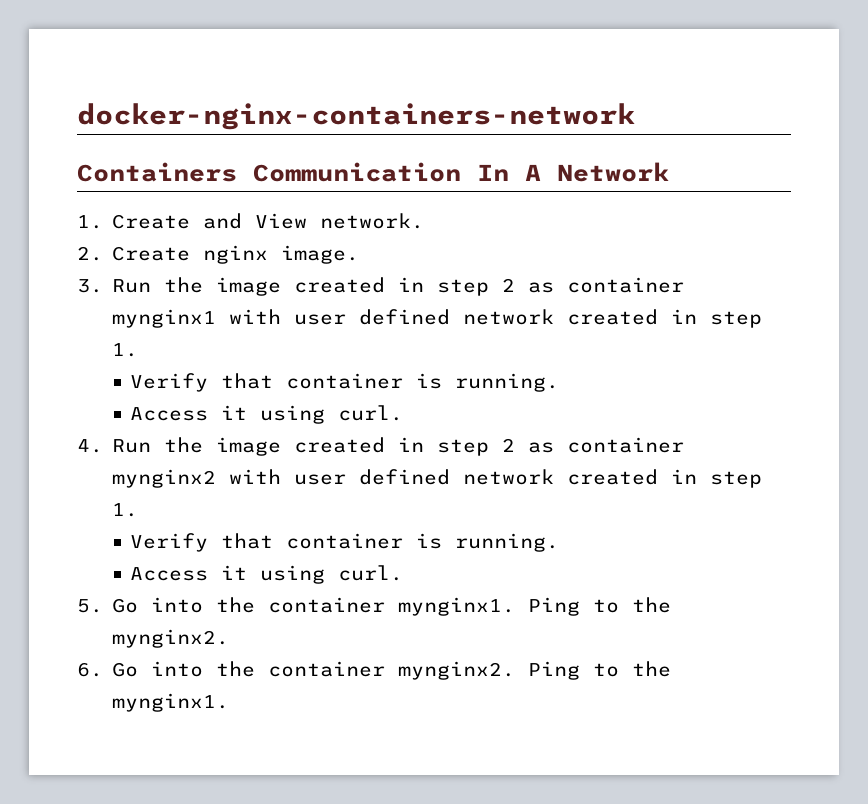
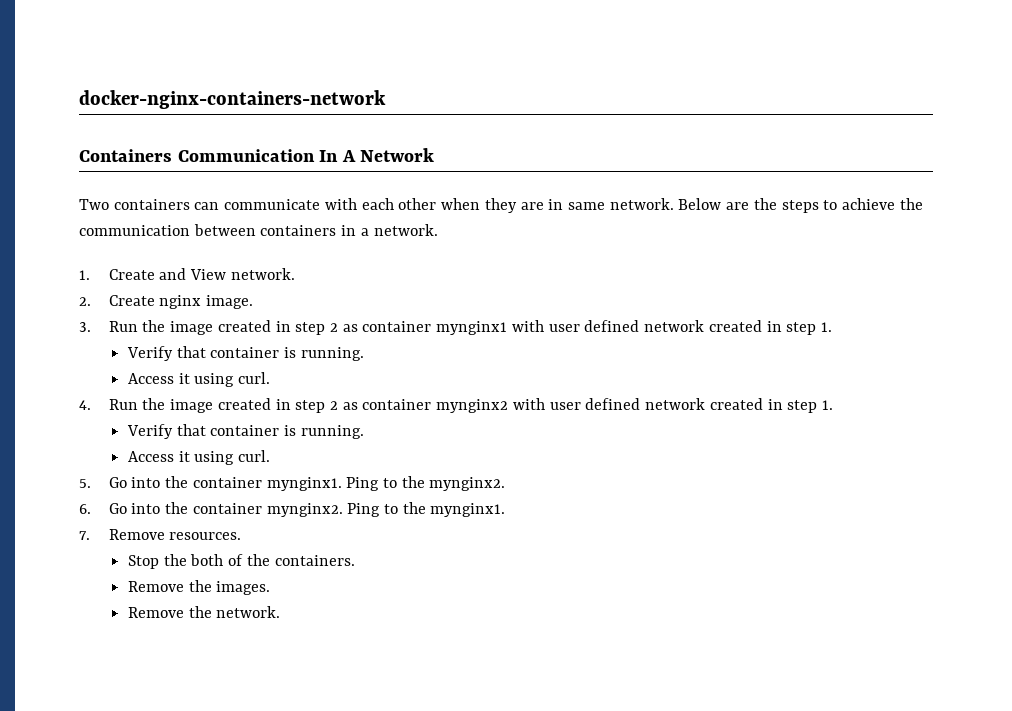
(669, 172) none -> [79,198,923,213] [79,224,438,236] // Two containers can communicate with each other when they are in same network. Below are the steps to achieve the communication between containers in a network.
(230, 702) none -> [79,529,242,540] [127,554,355,569] [127,580,271,595] [127,606,281,618] // 7. Remove resources. // Stop the both of the containers. // Remove the images. // Remove the network.

